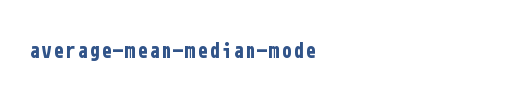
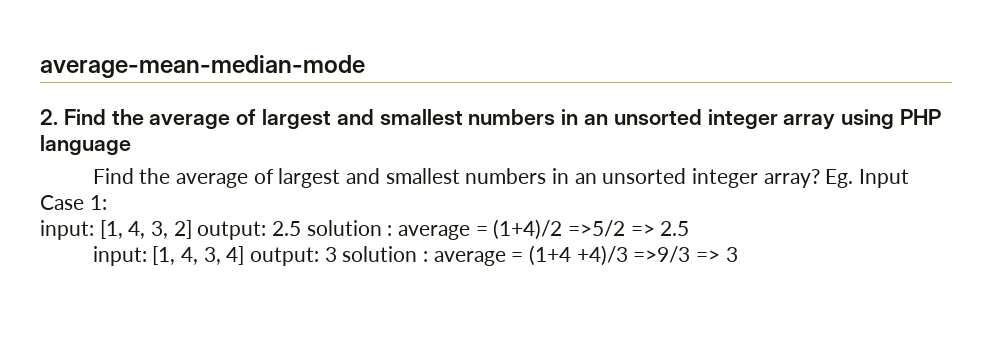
(316, 51) none -> [40,109,942,130] [40,135,131,156] [92,168,910,188] [40,195,107,210] [40,219,690,240] [92,245,738,266] // 2. Find the average of largest and smallest numbers in an unsorted integer array using PHP language // Find the average of largest and smallest numbers in an unsorted integer array? Eg. Input Case 1: // input: [1, 4, 3, 2] output: 2.5 solution : average = (1+4)/2 =>5/2 => 2.5 // input: [1, 4, 3, 4] output: 3 solution : average = (1+4 +4)/3 =>9/3 => 3

